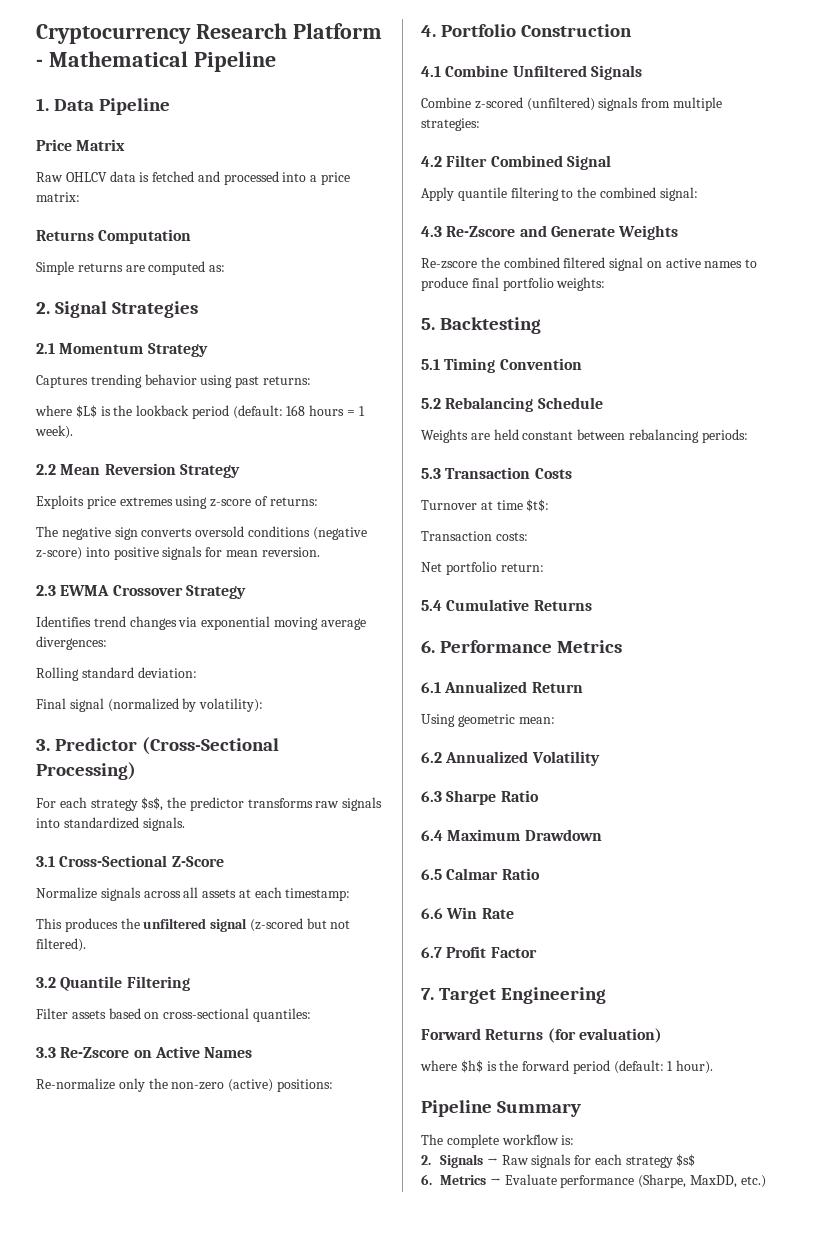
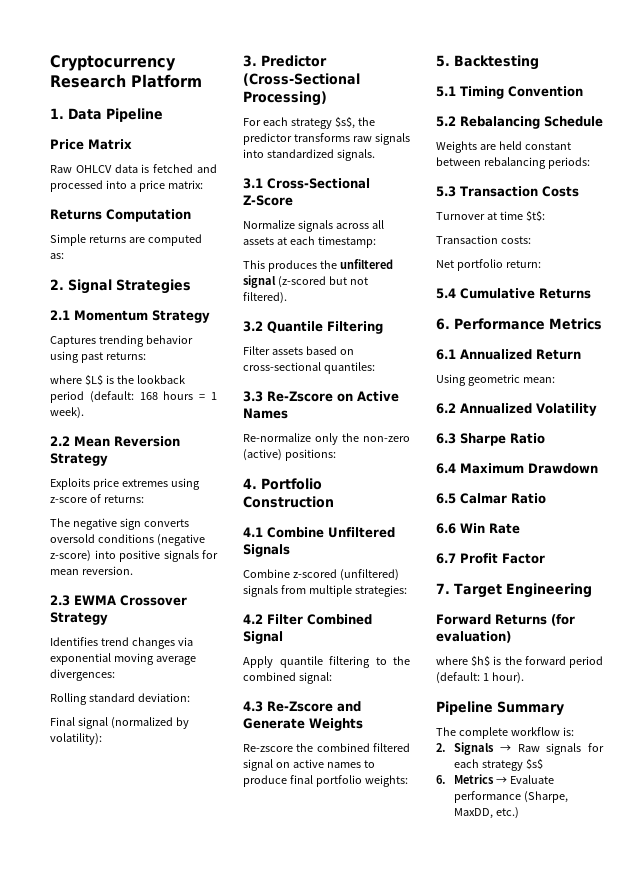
[36,51,276,72] - Mathematical Pipeline -> (202, 81) none

